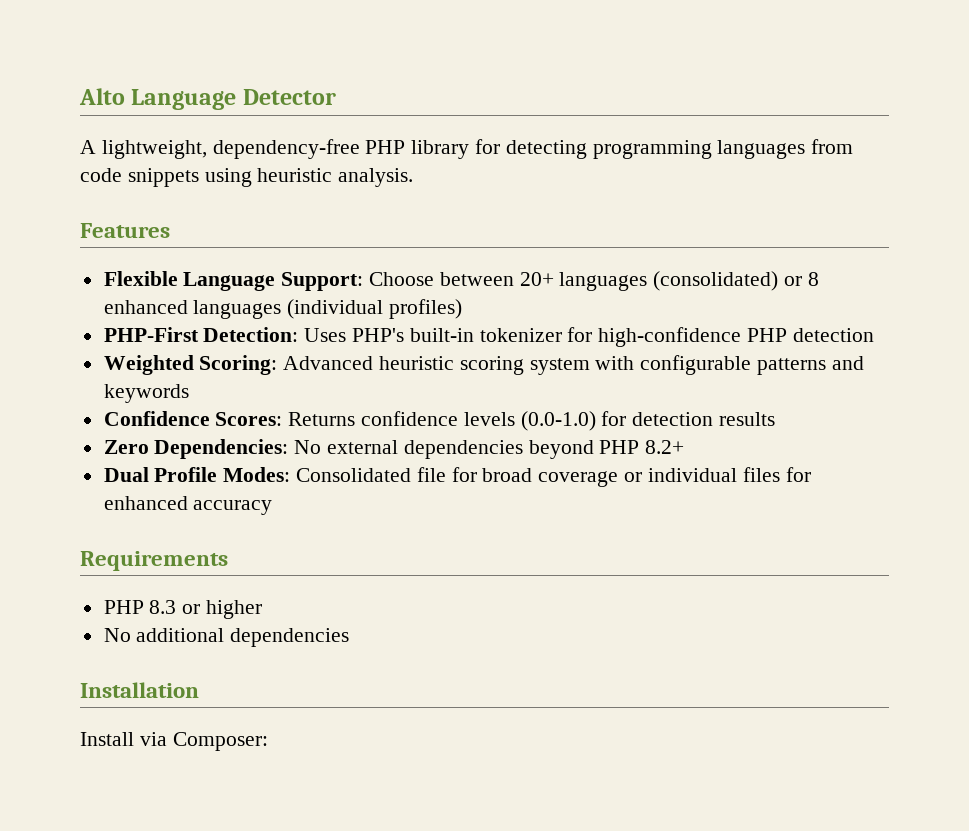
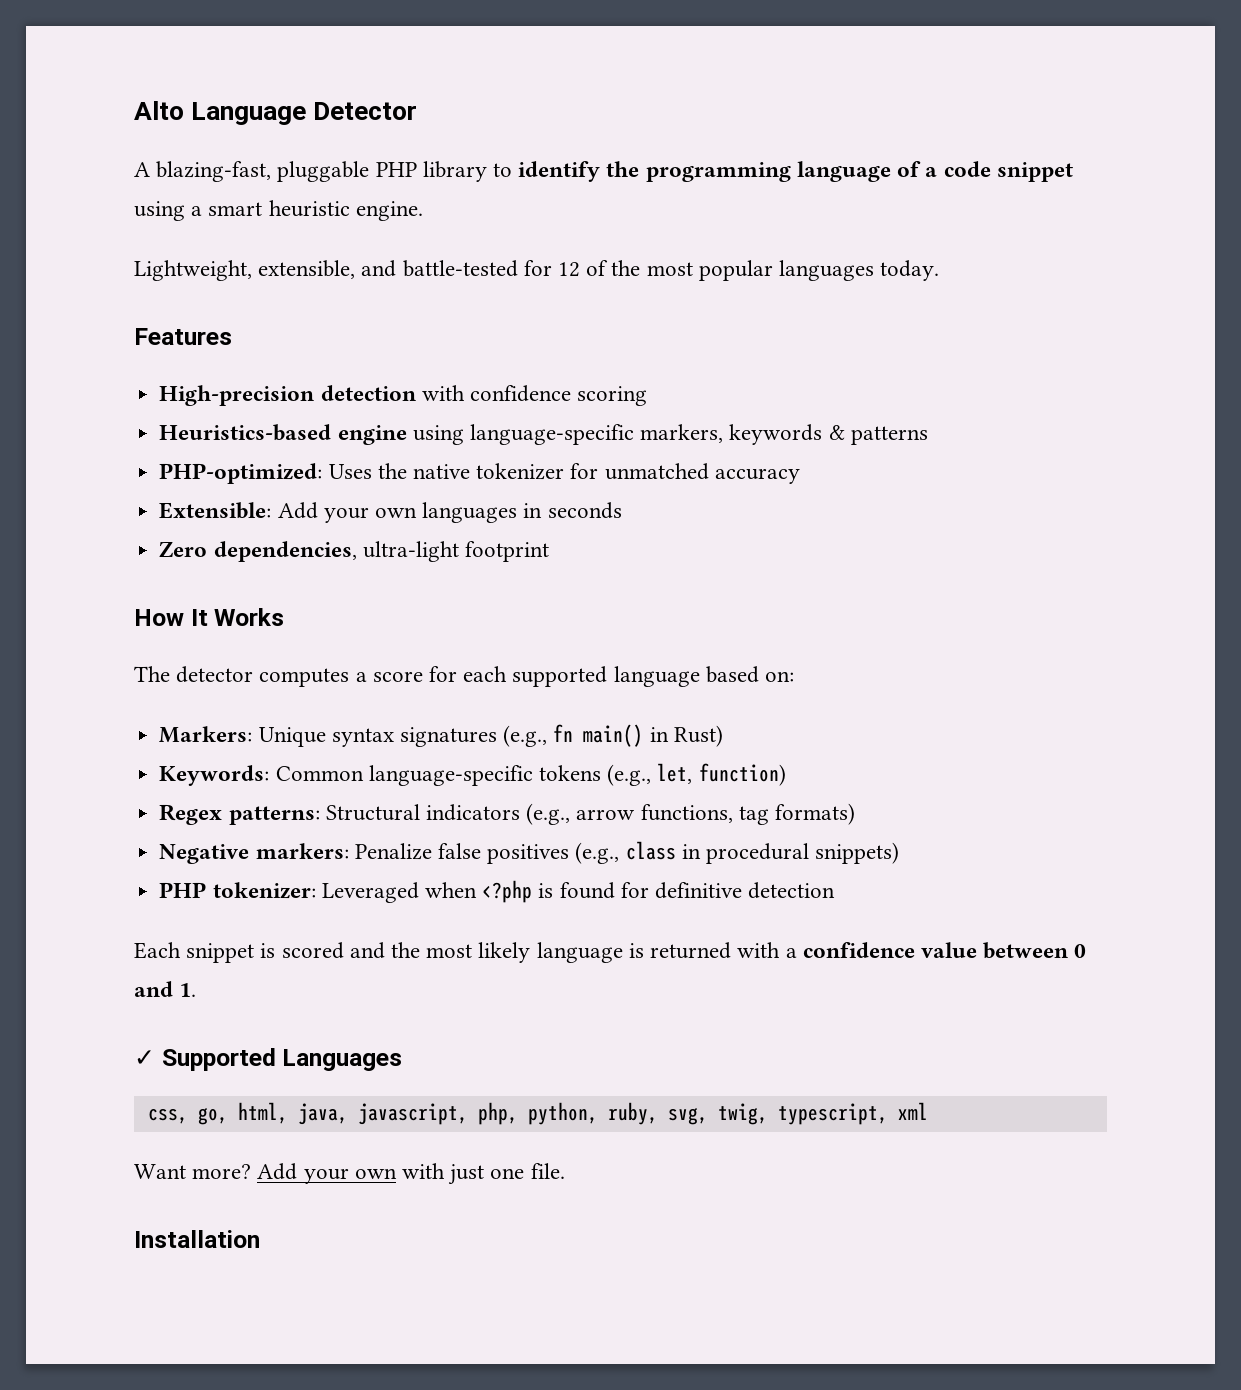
[101,139,854,159] [80,168,414,187] [80,223,170,238] [103,271,819,291] [103,299,463,319] [103,327,874,347] [103,355,864,375] [103,384,189,403] [103,411,776,431] [103,439,685,459] [103,467,811,487] [103,496,273,515] [80,551,228,571] [103,600,263,619] [103,628,350,647] [80,682,199,698] [80,732,268,751] lightweight, dependency-free PHP library for detecting programming languages from code snippets using heuristic analysis. // Features // Flexible Language Support: Choose between 20+ languages (consolidated) or 8 enhanced languages (individual profiles) // PHP-First Detection: Uses PHP's built-in tokenizer for high-confidence PHP detection // Weighted Scoring: Advanced heuristic scoring system with configurable patterns and keywords // Confidence Scores: Returns confidence levels (0.0-1.0) for detection results // Zero Dependencies: No external dependencies beyond PHP 8.2+ // Dual Profile Modes: Consolidated file for broad coverage or individual files for enhanced accuracy // Requirements // PHP 8.3 or higher // No additional dependencies // Installation // Install via Composer: -> [156,161,1073,182] [134,200,423,221] [134,260,940,281] [134,328,232,345] [159,385,648,406] [159,424,928,445] [159,463,800,484] [159,502,622,523] [159,541,549,562] [134,608,285,626] [134,666,795,687] [159,724,723,747] [159,763,786,786] [159,803,855,825] [159,841,900,864] [159,880,836,903] [134,942,1087,963] [134,981,197,997] [134,1048,403,1071] [147,1102,928,1125] [134,1163,565,1185] [134,1230,260,1248] blazing-fast, pluggable PHP library to identify the programming language of a code snippet using a smart heuristic engine. // Lightweight, extensible, and battle-tested for 12 of the most popular languages today. // Features // High-precision detection with confidence scoring // Heuristics-based engine using language-specific markers, keywords & patterns // PHP-optimized: Uses the native tokenizer for unmatched accuracy // Extensible: Add your own languages in seconds // Zero dependencies, ultra-light footprint // How It Works // The detector computes a score for each supported language based on: // Markers: Unique syntax signatures (e.g., fn main() in Rust) // Keywords: Common language-specific tokens (e.g., let, function) // Regex patterns: Structural indicators (e.g., arrow functions, tag formats) // Negative markers: Penalize false positives (e.g., class in procedural snippets) // PHP tokenizer: Leveraged when <?php is found for definitive detection // Each snippet is scored and the most likely language is returned with a confidence value between 0 and 1. // ✓ Supported Languages // css, go, html, java, javascript, php, python, ruby, svg, twig, typescript, xml // Want more? Add your own with just one file. // Installation

